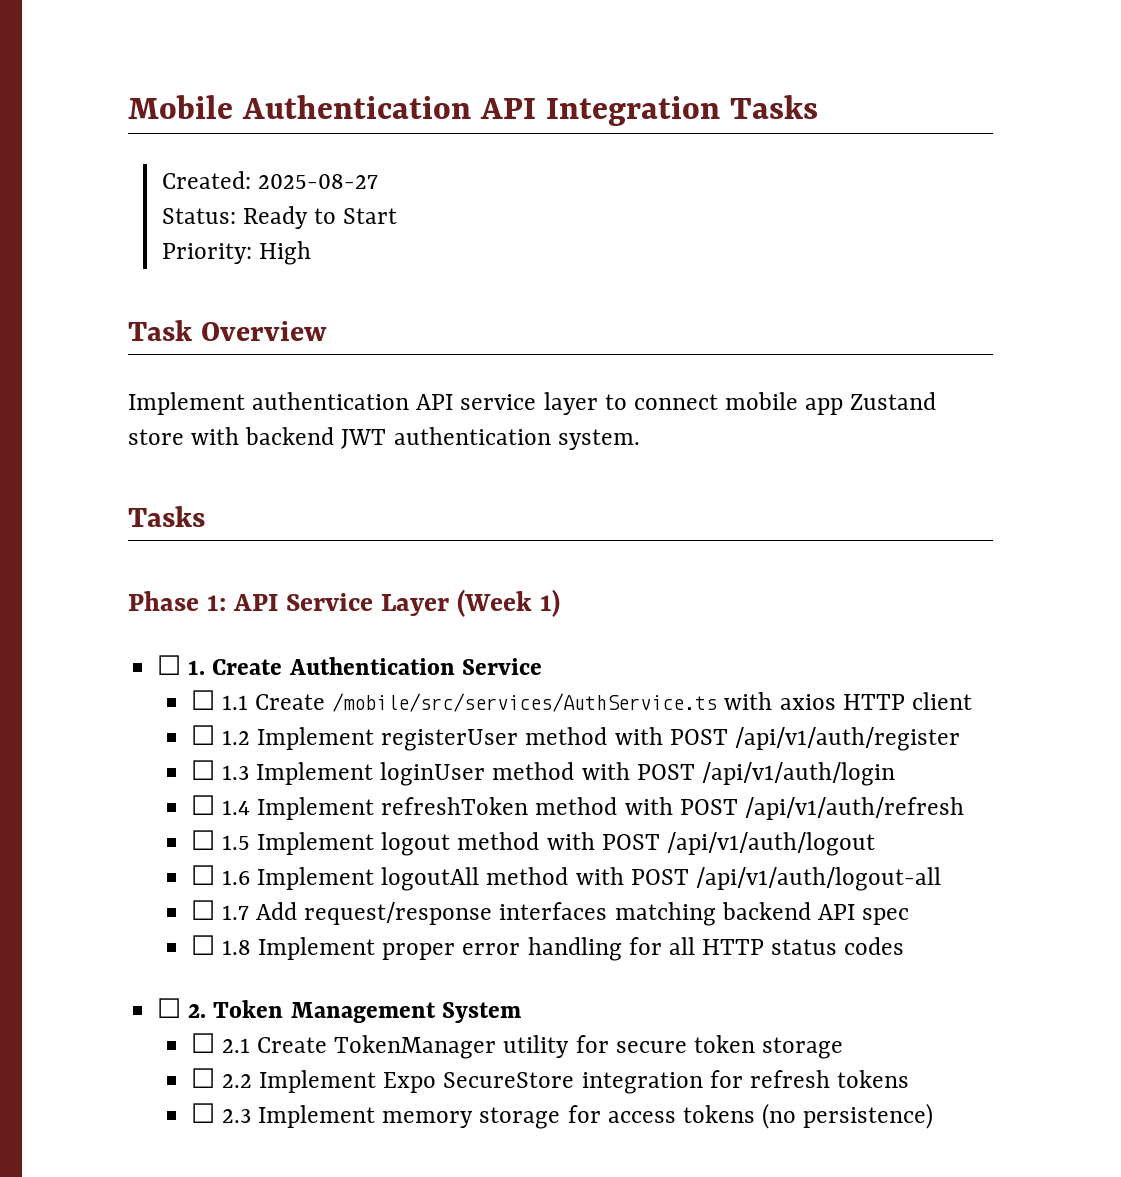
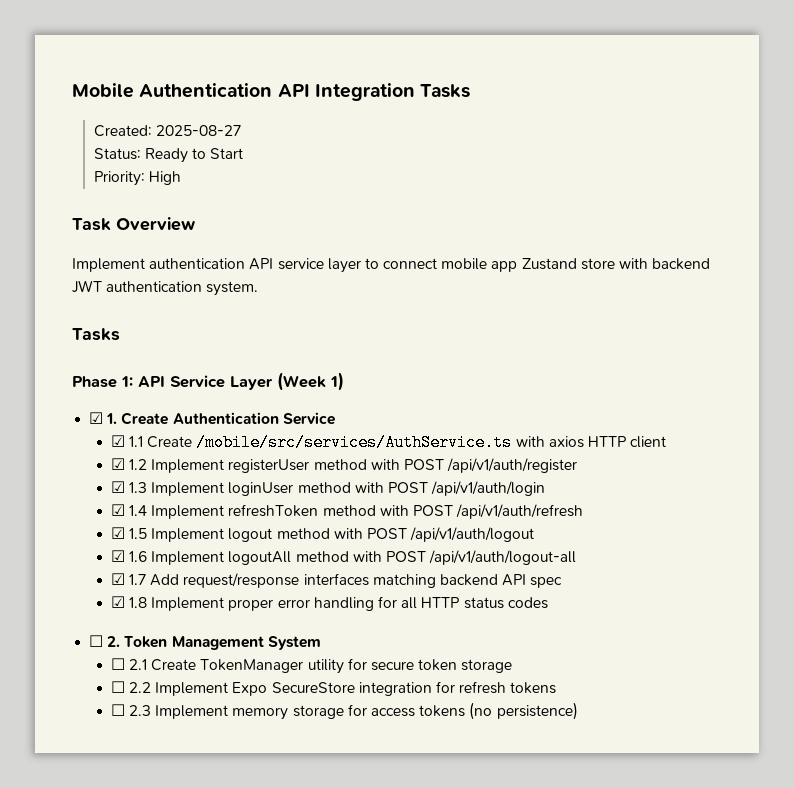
[157,655,182,675] ☐ -> [89,412,104,424] ☑
[190,690,215,710] ☐ -> [110,435,125,447] ☑
[190,725,215,745] ☐ -> [110,458,125,470] ☑
[190,760,215,780] ☐ -> [110,481,125,493] ☑
[190,795,215,815] ☐ -> [110,504,125,516] ☑
[190,830,215,850] ☐ -> [110,527,125,539] ☑
[190,865,215,885] ☐ -> [110,550,125,562] ☑
[190,900,215,920] ☐ -> [110,573,125,585] ☑
[190,935,215,955] ☐ -> [110,596,125,608] ☑

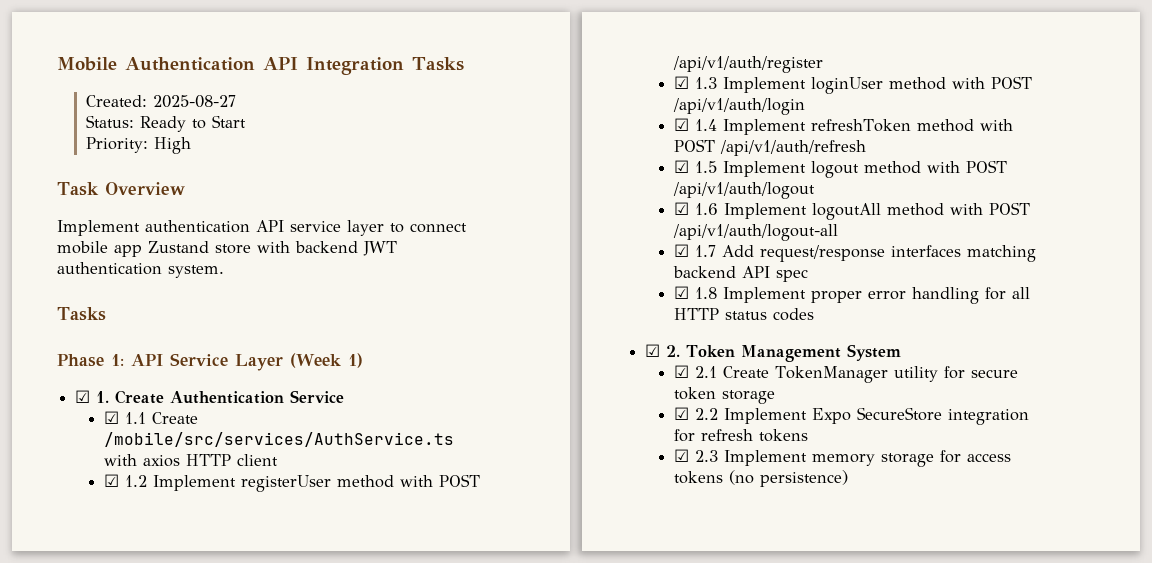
[89,635,104,647] ☐ -> [645,344,661,357] ☑
[110,658,125,670] ☐ -> [674,365,690,378] ☑
[110,681,125,693] ☐ -> [674,407,690,420] ☑
[110,704,125,716] ☐ -> [674,449,690,462] ☑

